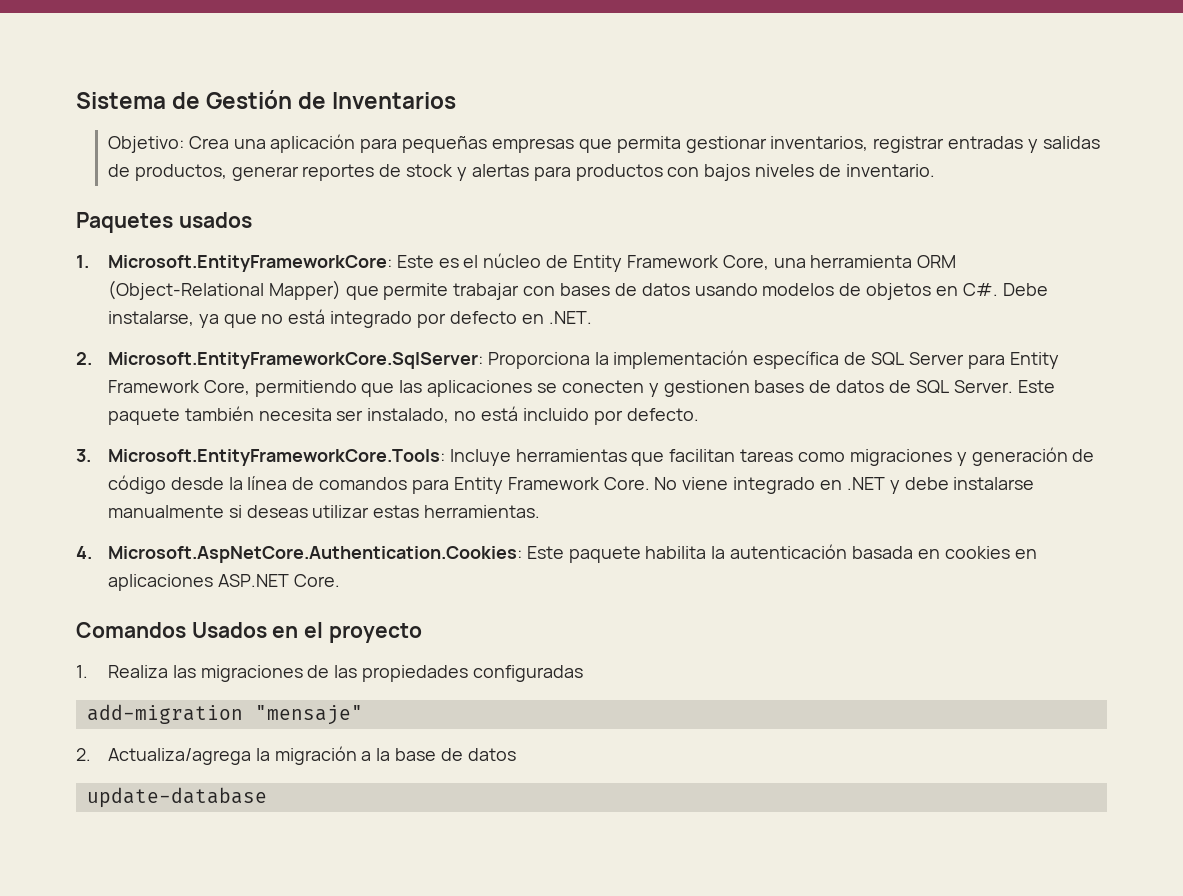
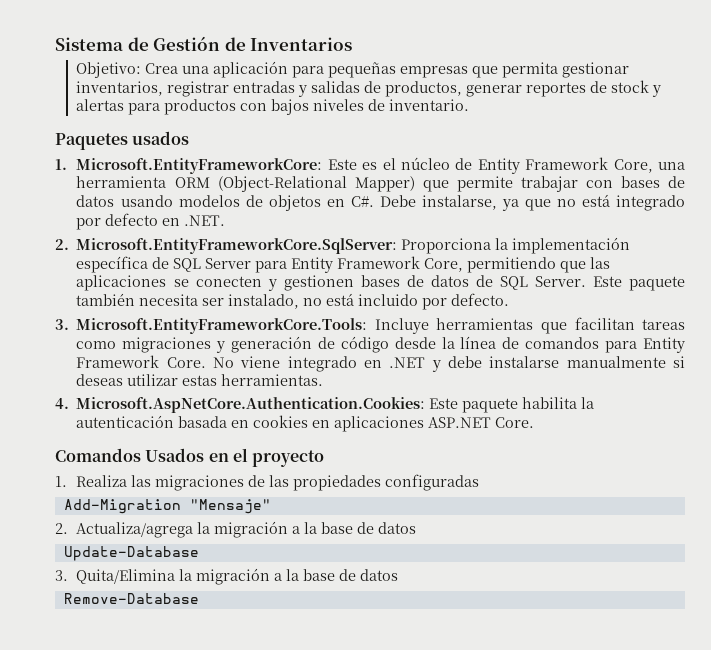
[86,704,363,725] add-migration "mensaje" -> [63,499,271,514] Add-Migration "Mensaje"
[86,787,267,808] update-database -> [63,546,199,561] [55,568,399,585] [63,593,199,604] Update-Database // 3. Quita/Elimina la migración a la base de datos // Remove-Database

